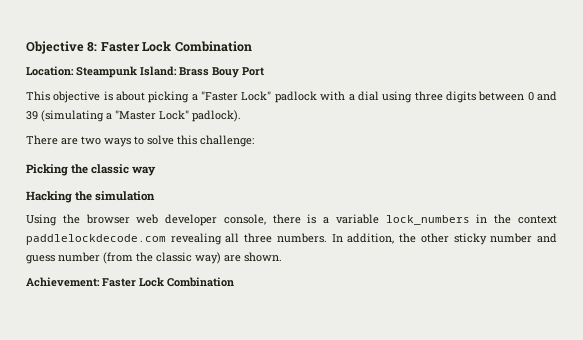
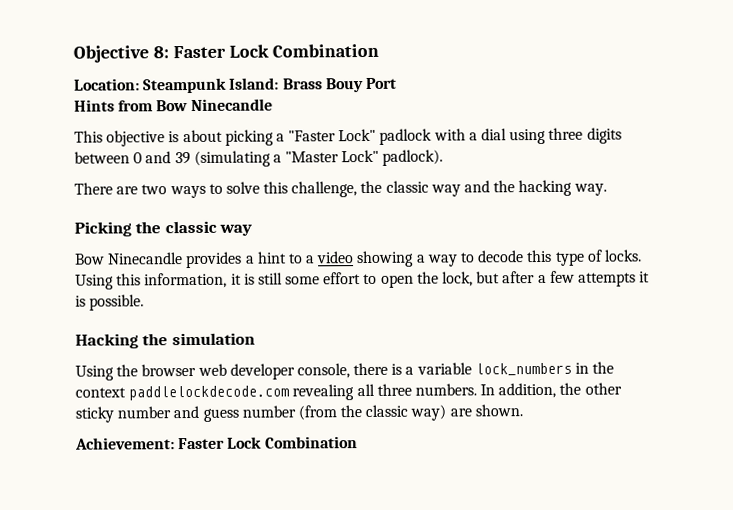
(264, 71) none -> [74,98,273,112] // Hints from Bow Ninecandle
[200,135,254,147] [26,164,157,176] challenge: // Picking the classic way -> [291,179,607,198] [74,220,253,237] [74,249,642,269] [75,270,651,290] [75,294,145,311] challenge, the classic way and the hacking way. // Picking the classic way // Bow Ninecandle provides a hint to a video showing a way to decode this type of locks. Using this information, it is still some effort to open the lock, but after a few attempts it is possible.

